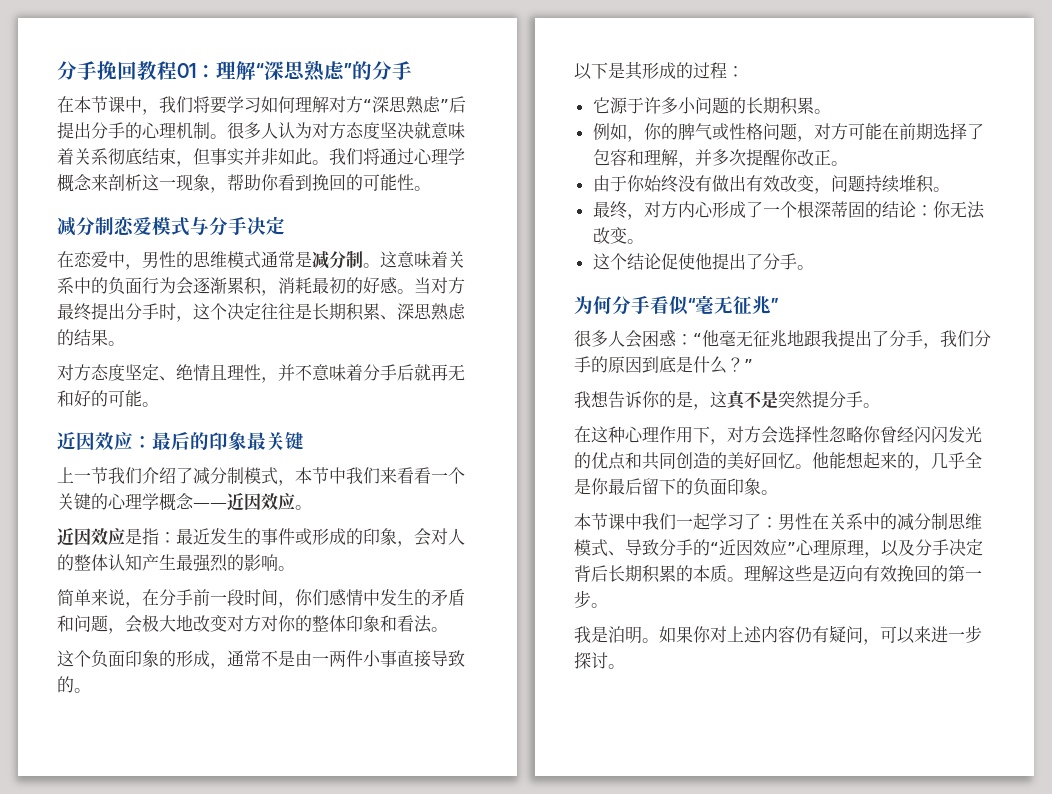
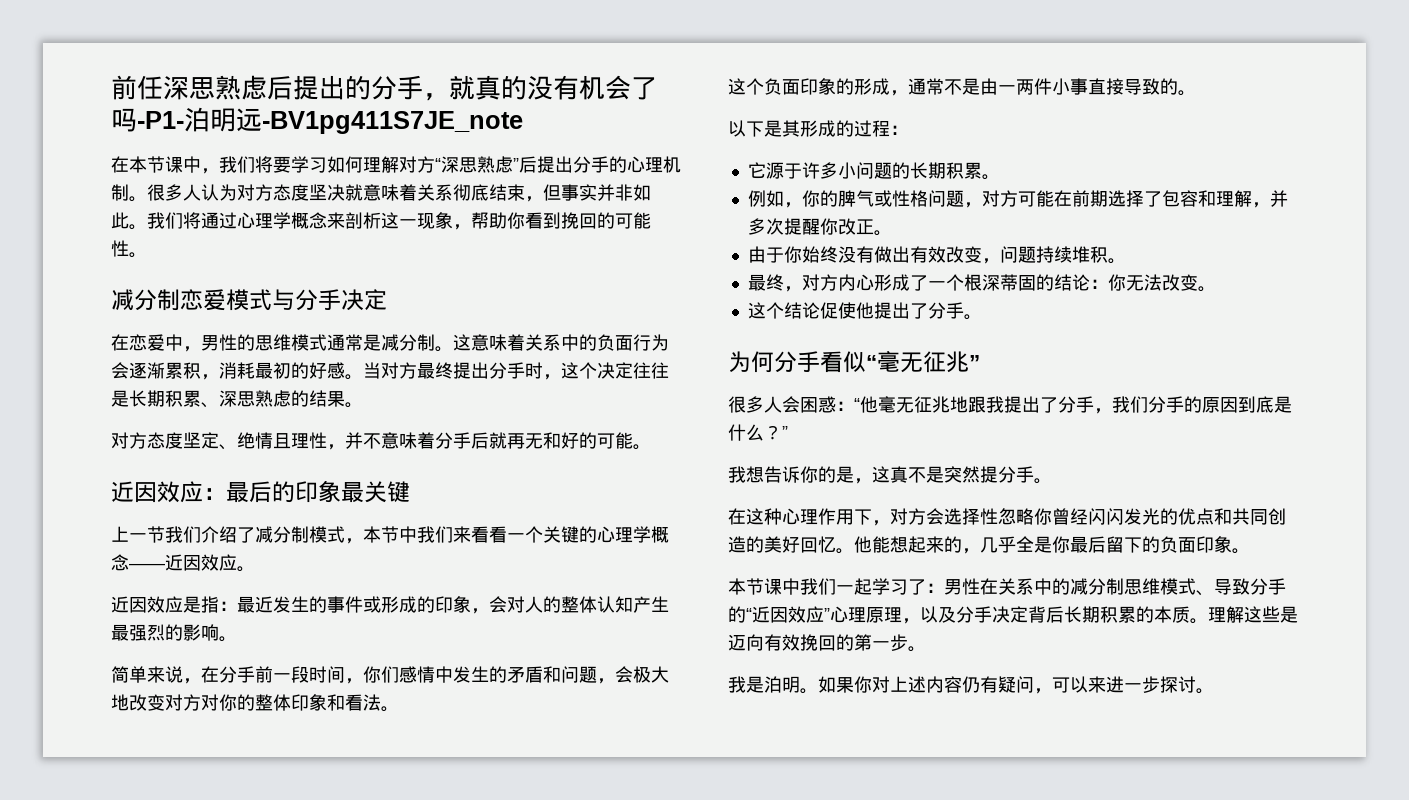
[57,60,352,82] 分手挽回教程01：理解“深思熟虑” -> [111,75,345,100] 前任深思熟虑后提出
(412, 70) none -> [423,75,657,101] [111,107,523,134] ，就真的没有机会了吗-P1-泊明远-BV1pg411S7JE_note

